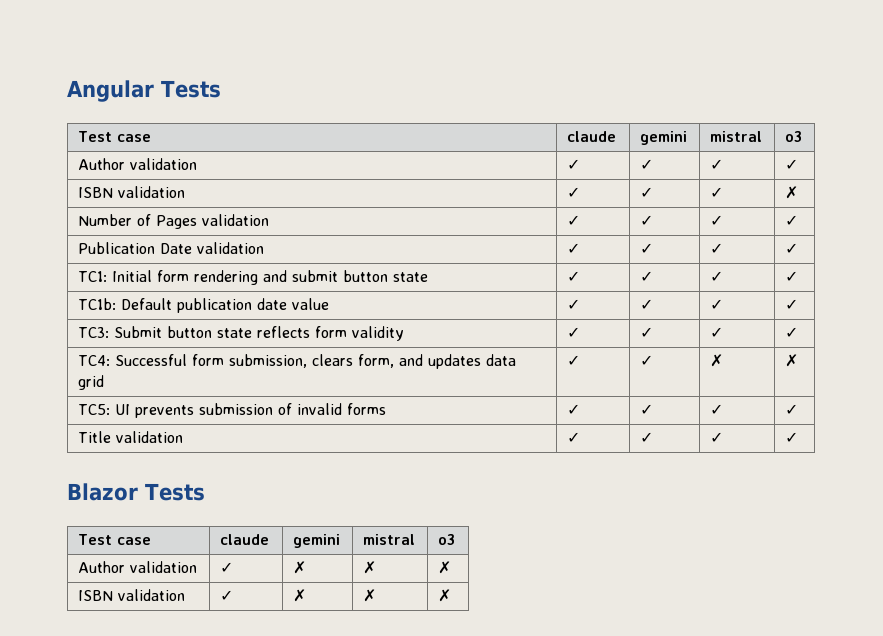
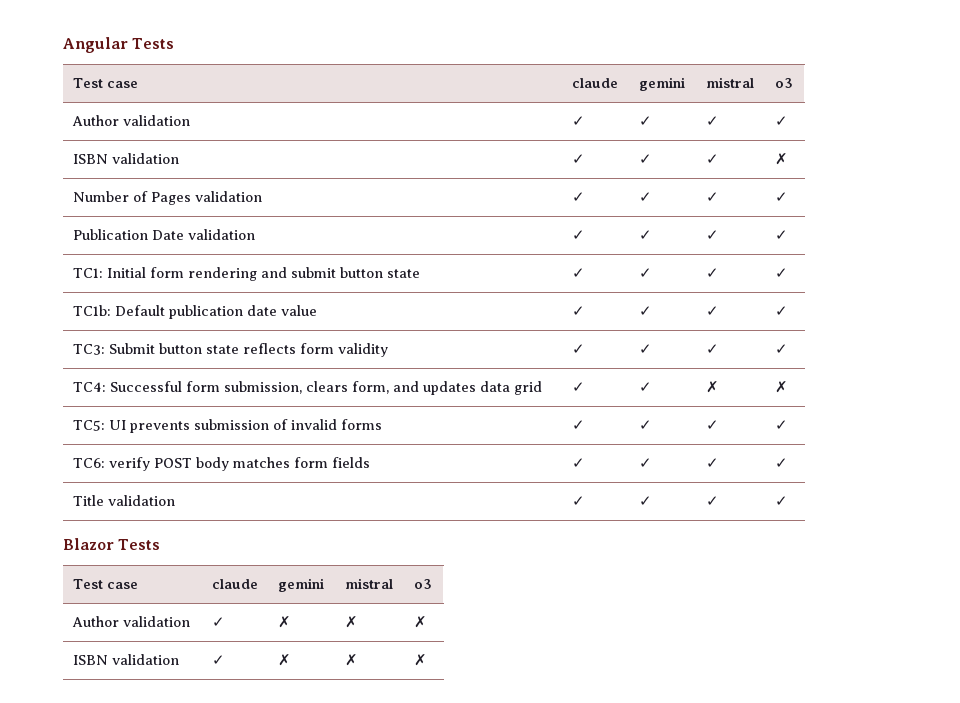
(799, 409) none -> [72,457,370,471] [571,458,585,468] [638,458,652,468] [705,458,719,468] [774,458,788,468] // TC6: verify POST body matches form fields | ✓ | ✓ | ✓ | ✓

